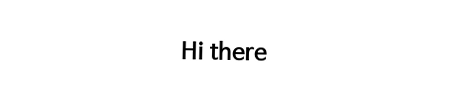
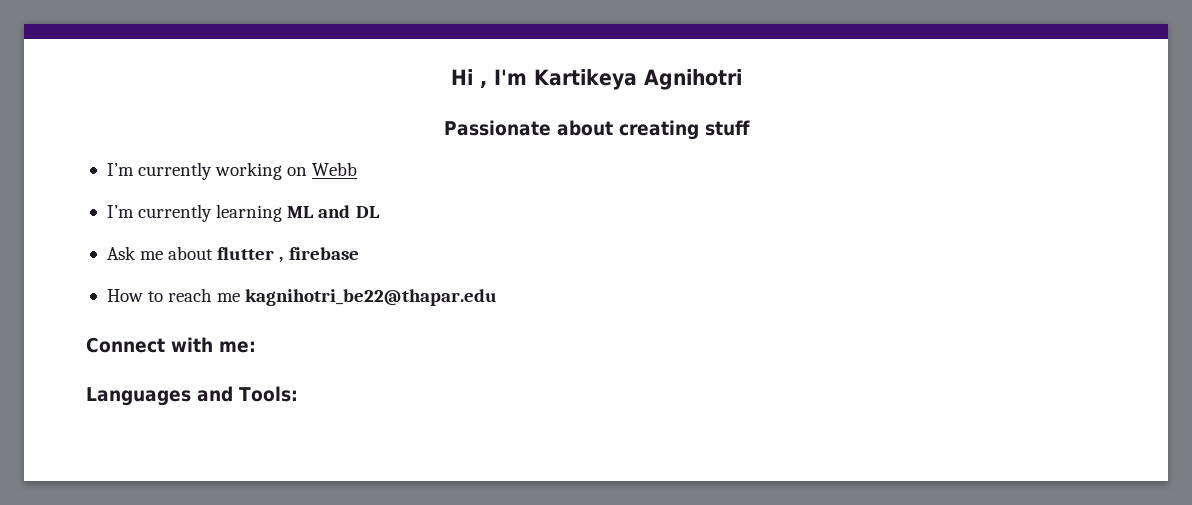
[209,40,269,62] there -> [479,69,742,90] [443,120,750,140] [106,162,358,180] [106,204,380,222] [106,246,359,263] [106,288,498,306] [86,337,256,353] [86,386,298,406] , I'm Kartikeya Agnihotri // Passionate about creating stuff // I’m currently working on Webb // I’m currently learning ML and DL // Ask me about flutter , firebase // How to reach me kagnihotri_be22@thapar.edu // Connect with me: // Languages and Tools:

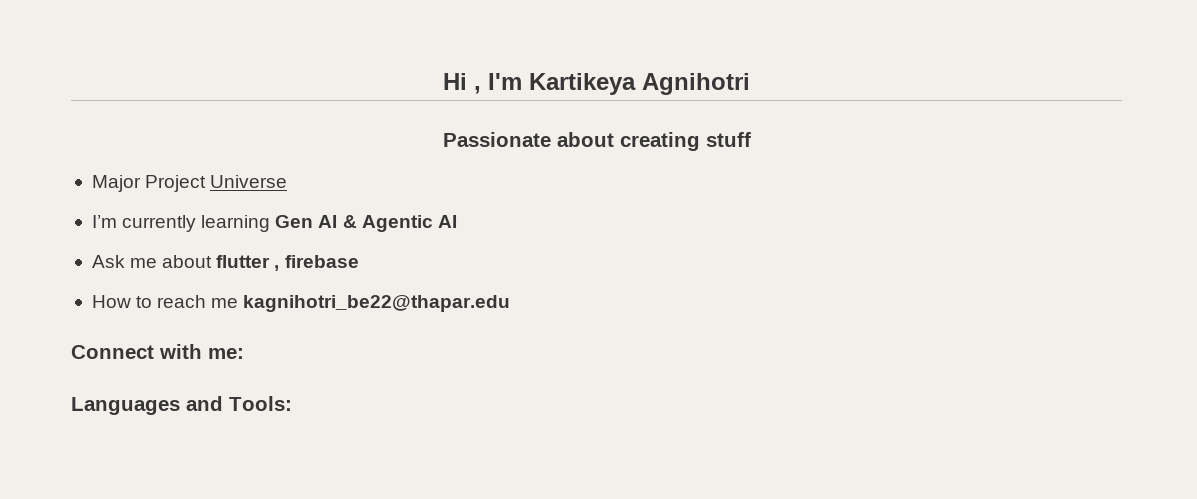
[106,162,358,180] [106,204,380,222] I’m currently working on Webb // I’m currently learning ML and DL -> [91,175,288,192] [91,215,457,232] Major Project Universe // I’m currently learning Gen AI & Agentic AI

